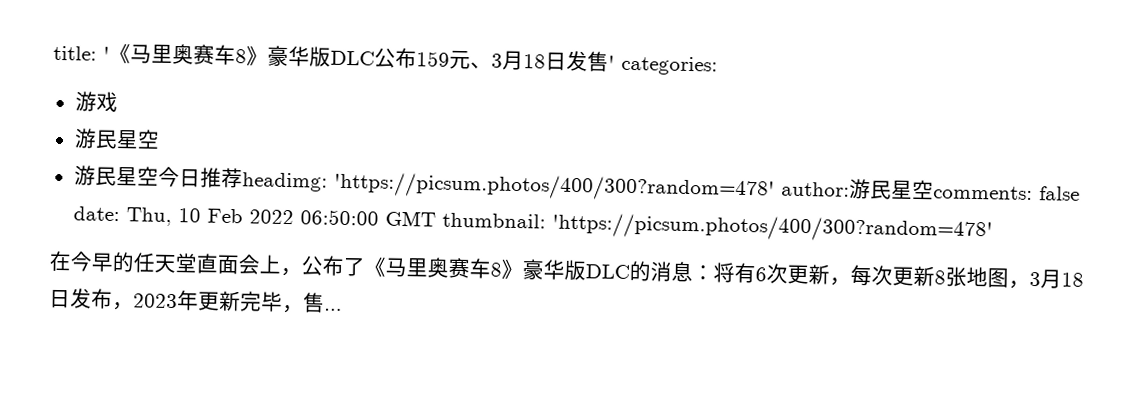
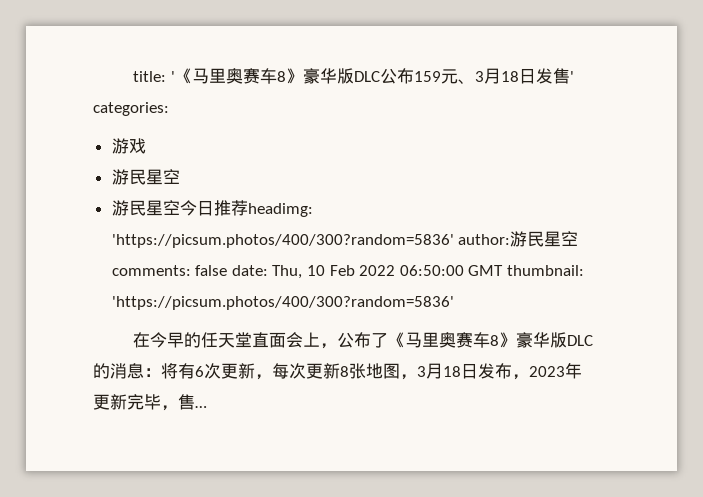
[333,171,775,203] 'https://picsum.photos/400/300?random=478' -> [111,234,454,248] 'https://picsum.photos/400/300?random=5836'
[551,212,993,244] 'https://picsum.photos/400/300?random=478' -> [111,296,454,310] 'https://picsum.photos/400/300?random=5836'

